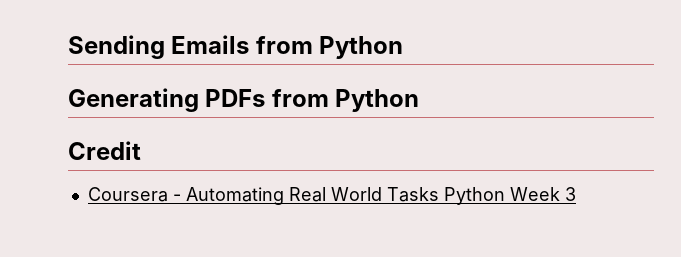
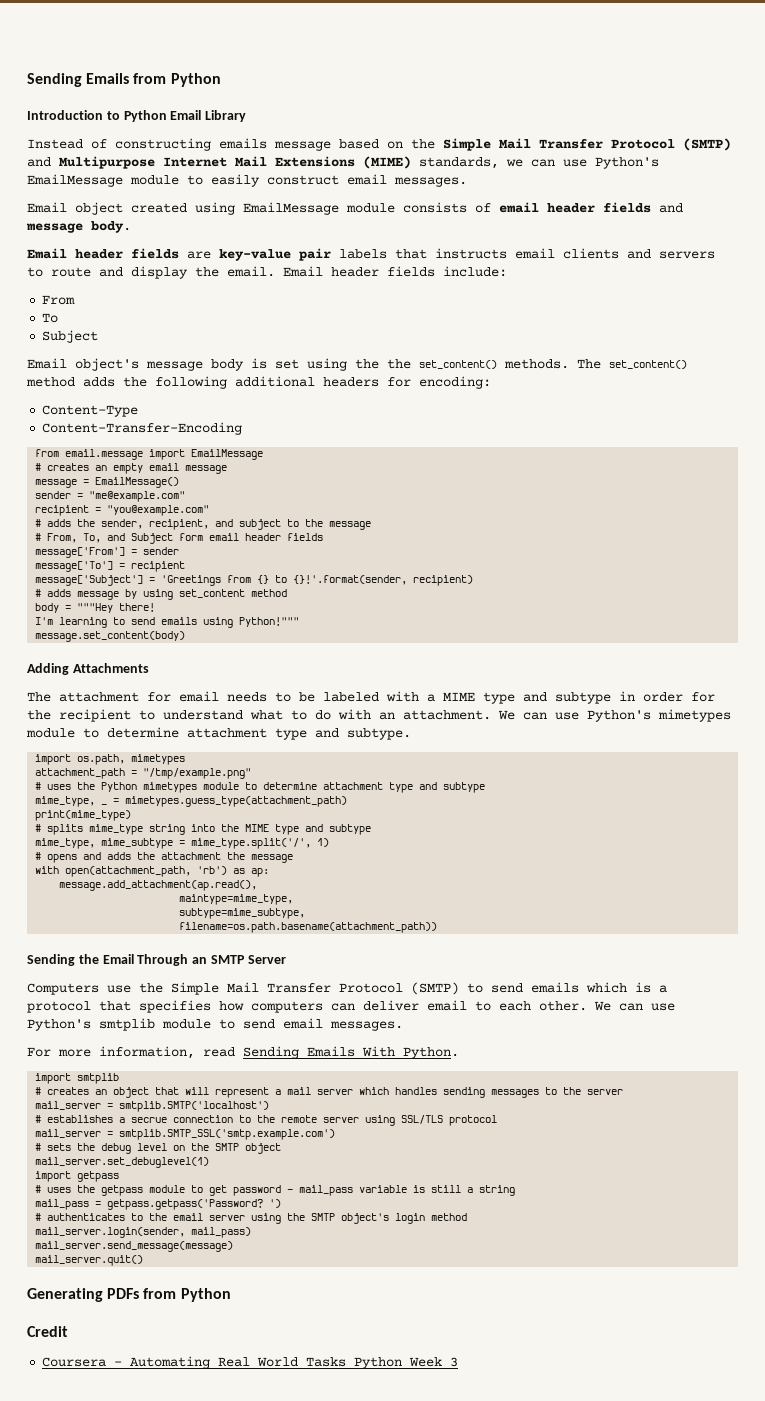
(404, 47) none -> [27,110,247,122] [27,138,731,151] [27,156,659,169] [27,174,467,187] [27,202,683,215] [26,221,131,233] [27,248,715,261] [27,266,507,279] [42,295,76,305] [42,313,59,323] [42,330,99,343] [27,358,687,371] [26,376,491,389] [42,405,139,417] [42,422,243,435] [35,449,264,460] [35,463,228,474] [35,477,180,488] [35,491,186,502] [35,505,210,516] [35,519,372,530] [35,533,324,544] [35,547,180,558] [35,561,186,572] [35,575,474,586] [35,589,288,600] [35,603,156,613] [35,617,300,628] [35,631,186,642] [27,663,149,675] [27,691,715,704] [27,709,731,722] [26,727,411,740] [35,754,186,765] [35,768,252,779] [35,782,486,793] [35,796,108,807] [113,796,348,807] [35,810,132,821] [35,824,372,835] [35,838,330,849] [35,852,294,863] [35,866,270,877] [59,880,258,891] [179,894,294,905] [179,908,306,919] [179,922,438,933] [27,954,286,966] [27,982,667,995] [27,1000,675,1013] [27,1018,403,1031] [27,1046,459,1059] [35,1073,120,1084] [35,1087,624,1098] [35,1101,270,1112] [35,1115,498,1126] [35,1129,336,1140] [35,1143,282,1154] [35,1157,210,1168] [35,1171,120,1182] [35,1185,516,1196] [35,1199,282,1210] [35,1213,468,1224] [35,1227,252,1238] [35,1241,234,1252] [35,1255,144,1266] // Introduction to Python Email Library // Instead of constructing emails message based on the Simple Mail Transfer Protocol (SMTP) and Multipurpose Internet Mail Extensions (MIME) standards, we can use Python's EmailMessage module to easily construct email messages. // Email object created using EmailMessage module consists of email header fields and message body. // Email header fields are key-value pair labels that instructs email clients and servers to route and display the email. Email header fields include: // From // To // Subject // Email object's message body is set using the the set_content() methods. The set_content() method adds the following additional headers for encoding: // Content-Type // Content-Transfer-Encoding // from email.message import EmailMessage // # creates an empty email message // message = EmailMessage() // sender = "me@example.com" // recipient = "you@example.com" // # adds the sender, recipient, and subject to the message // # From, To, and Subject form email header fields // message['From'] = sender // message['To'] = recipient // message['Subject'] = 'Greetings from {} to {}!'.format(sender, recipient) // # adds message by using set_content method // body = """Hey there! // I'm learning to send emails using Python!""" // message.set_content(body) // Adding Attachments // The attachment for email needs to be labeled with a MIME type and subtype in order for the recipient to understand what to do with an attachment. We can use Python's mimetypes module to determine attachment type and subtype. // import os.path, mimetypes // attachment_path = "/tmp/example.png" // # uses the Python mimetypes module to determine attachment type and subtype // mime_type, _ = mimetypes.guess_type(attachment_path) // print(mime_type) // # splits mime_type string into the MIME type and subtype // mime_type, mime_subtype = mime_type.split('/', 1) // # opens and adds the attachment the message // with open(attachment_path, 'rb') as ap: // message.add_attachment(ap.read(), // maintype=mime_type, // subtype=mime_subtype, // filename=os.path.basename(attachment_path)) // Sending the Email Through an SMTP Server // Computers use the Simple Mail Transfer Protocol (SMTP) to send emails which is a protocol that specifies how computers can deliver email to each other. We can use Python's smtplib module to send email messages. // For more information, read Sending Emails With Python. // import smtplib // # creates an object that will represent a mail server which handles sending messages to the server // mail_server = smtplib.SMTP('localhost') // # establishes a secrue connection to the remote server using SSL/TLS protocol // mail_server = smtplib.SMTP_SSL('smtp.example.com') // # sets the debug level on the SMTP object // mail_server.set_debuglevel(1) // import getpass // # uses the getpass module to get password - mail_pass variable is still a string // mail_pass = getpass.getpass('Password? ') // # authenticates to the email server using the SMTP object's login method // mail_server.login(sender, mail_pass) // mail_server.send_message(message) // mail_server.quit()

